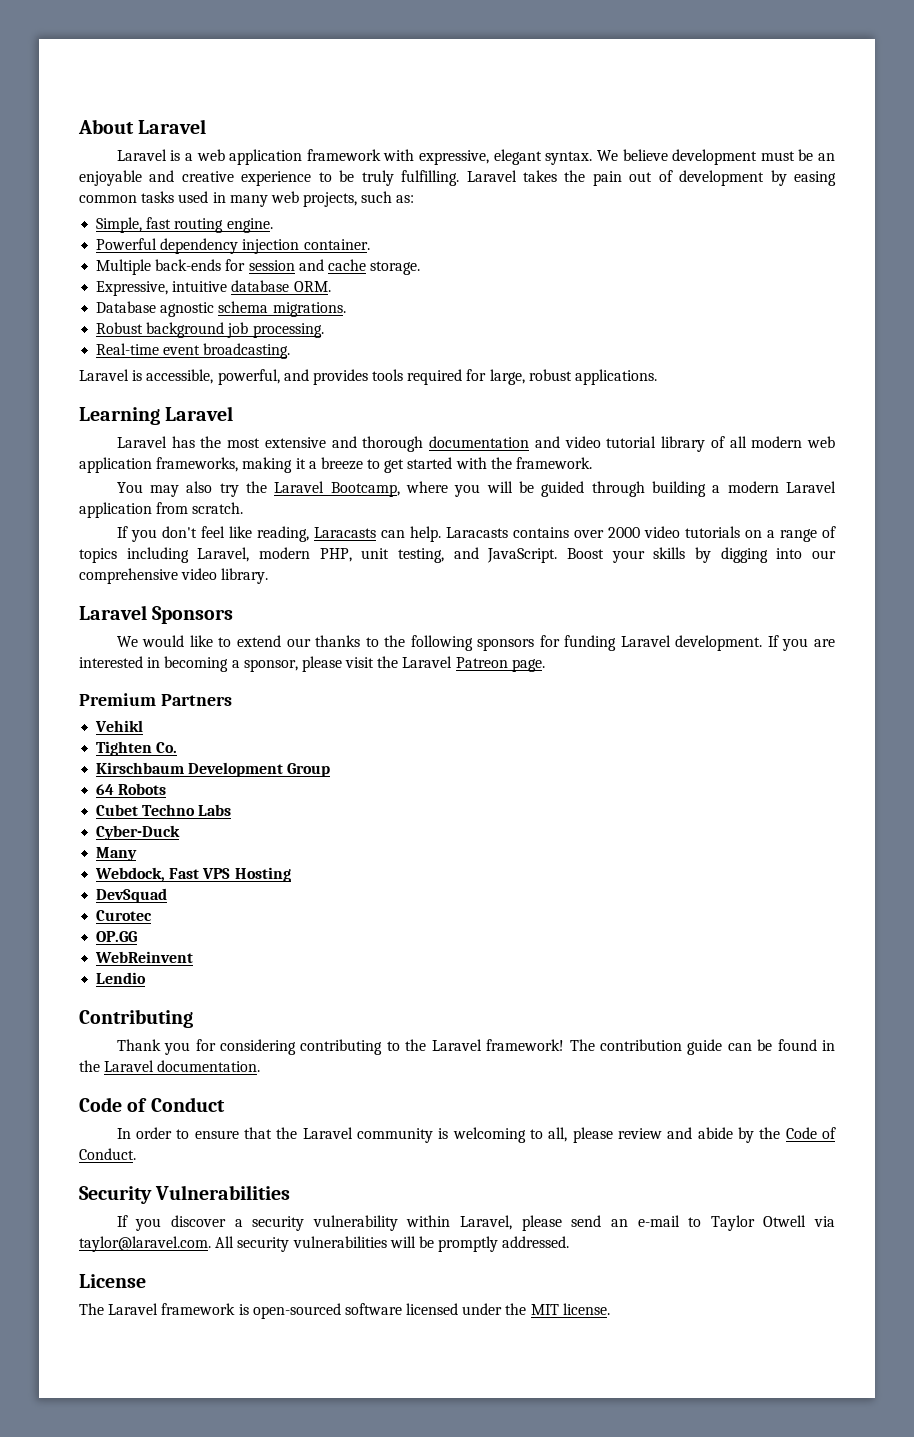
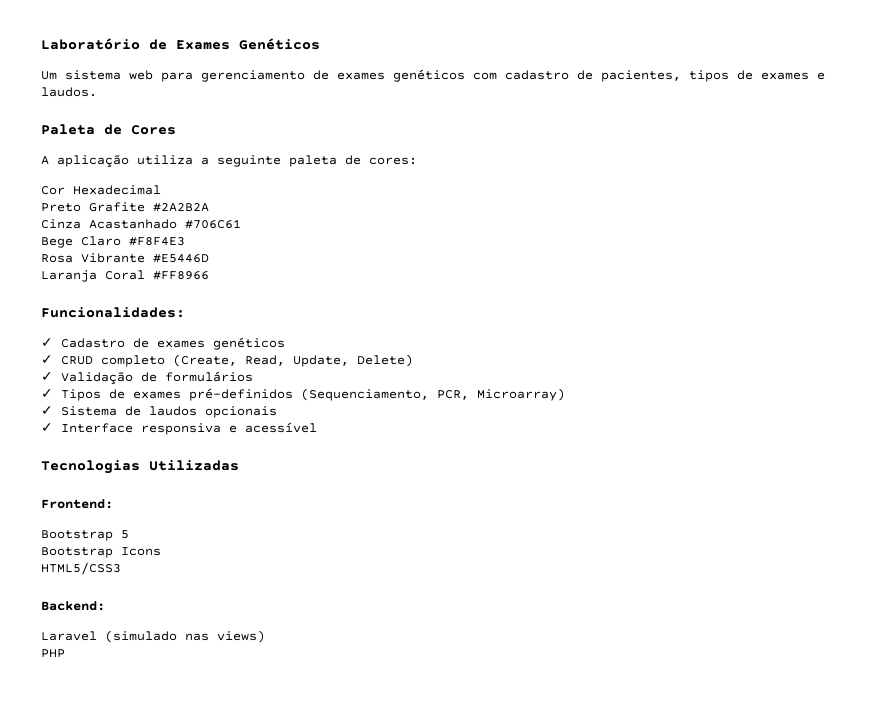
[78,119,207,134] [116,149,835,165] [79,170,836,186] [79,191,415,207] [96,217,273,233] [96,238,370,254] [96,259,421,275] [96,280,331,296] [96,301,346,317] [96,322,324,338] [96,343,291,359] [79,369,658,385] [79,406,234,425] [116,436,835,452] [79,457,593,473] [116,481,836,497] [79,502,244,518] [116,526,836,542] [79,547,836,563] [79,568,269,584] [79,605,234,624] [116,635,835,651] [79,656,545,672] [79,693,232,706] [95,720,144,732] [96,741,178,756] [96,762,331,777] [96,783,167,795] [96,804,232,816] [96,825,181,840] [96,847,138,861] [95,867,291,882] [96,888,168,903] [96,910,153,921] [96,931,138,942] [95,951,194,963] [96,972,147,984] [79,1009,193,1028] [116,1039,835,1055] [79,1060,261,1072] [79,1097,225,1112] [116,1127,837,1143] [79,1148,136,1160] [79,1185,291,1204] [116,1215,835,1231] [79,1236,570,1252] [79,1274,146,1288] [79,1303,610,1319] About Laravel // Laravel is a web application framework with expressive, elegant syntax. We believe development must be an enjoyable and creative experience to be truly fulfilling. Laravel takes the pain out of development by easing common tasks used in many web projects, such as: // Simple, fast routing engine. // Powerful dependency injection container. // Multiple back-ends for session and cache storage. // Expressive, intuitive database ORM. // Database agnostic schema migrations. // Robust background job processing. // Real-time event broadcasting. // Laravel is accessible, powerful, and provides tools required for large, robust applications. // Learning Laravel // Laravel has the most extensive and thorough documentation and video tutorial library of all modern web application frameworks, making it a breeze to get started with the framework. // You may also try the Laravel Bootcamp, where you will be guided through building a modern Laravel application from scratch. // If you don't feel like reading, Laracasts can help. Laracasts contains over 2000 video tutorials on a range of topics including Laravel, modern PHP, unit testing, and JavaScript. Boost your skills by digging into our comprehensive video library. // Laravel Sponsors // We would like to extend our thanks to the following sponsors for funding Laravel development. If you are interested in becoming a sponsor, please visit the Laravel Patreon page. // Premium Partners // Vehikl // Tighten Co. // Kirschbaum Development Group // 64 Robots // Cubet Techno Labs // Cyber-Duck // Many // Webdock, Fast VPS Hosting // DevSquad // Curotec // OP.GG // WebReinvent // Lendio // Contributing // Thank you for considering contributing to the Laravel framework! The contribution guide can be found in the Laravel documentation. // Code of Conduct // In order to ensure that the Laravel community is welcoming to all, please review and abide by the Code of Conduct. // Security Vulnerabilities // If you discover a security vulnerability within Laravel, please send an e-mail to Taylor Otwell via taylor@laravel.com. All security vulnerabilities will be promptly addressed. // License // The Laravel framework is open-sourced software licensed under the MIT license. -> [41,38,320,50] [41,69,825,82] [41,87,97,97] [41,124,176,135] [41,155,417,168] [41,185,161,195] [41,202,209,212] [41,219,241,229] [41,236,185,248] [41,253,209,263] [41,270,209,282] [41,307,185,318] [41,337,285,350] [41,354,413,367] [41,371,253,385] [41,388,565,401] [41,406,277,418] [41,422,317,435] [41,460,239,474] [41,499,113,509] [41,530,129,541] [41,547,161,558] [41,562,121,575] [41,601,105,611] [41,630,265,643] [41,649,65,658] Laboratório de Exames Genéticos // Um sistema web para gerenciamento de exames genéticos com cadastro de pacientes, tipos de exames e laudos. // Paleta de Cores // A aplicação utiliza a seguinte paleta de cores: // Cor Hexadecimal // Preto Grafite #2A2B2A // Cinza Acastanhado #706C61 // Bege Claro #F8F4E3 // Rosa Vibrante #E5446D // Laranja Coral #FF8966 // Funcionalidades: // ✓ Cadastro de exames genéticos // ✓ CRUD completo (Create, Read, Update, Delete) // ✓ Validação de formulários // ✓ Tipos de exames pré-definidos (Sequenciamento, PCR, Microarray) // ✓ Sistema de laudos opcionais // ✓ Interface responsiva e acessível // Tecnologias Utilizadas // Frontend: // Bootstrap 5 // Bootstrap Icons // HTML5/CSS3 // Backend: // Laravel (simulado nas views) // PHP

